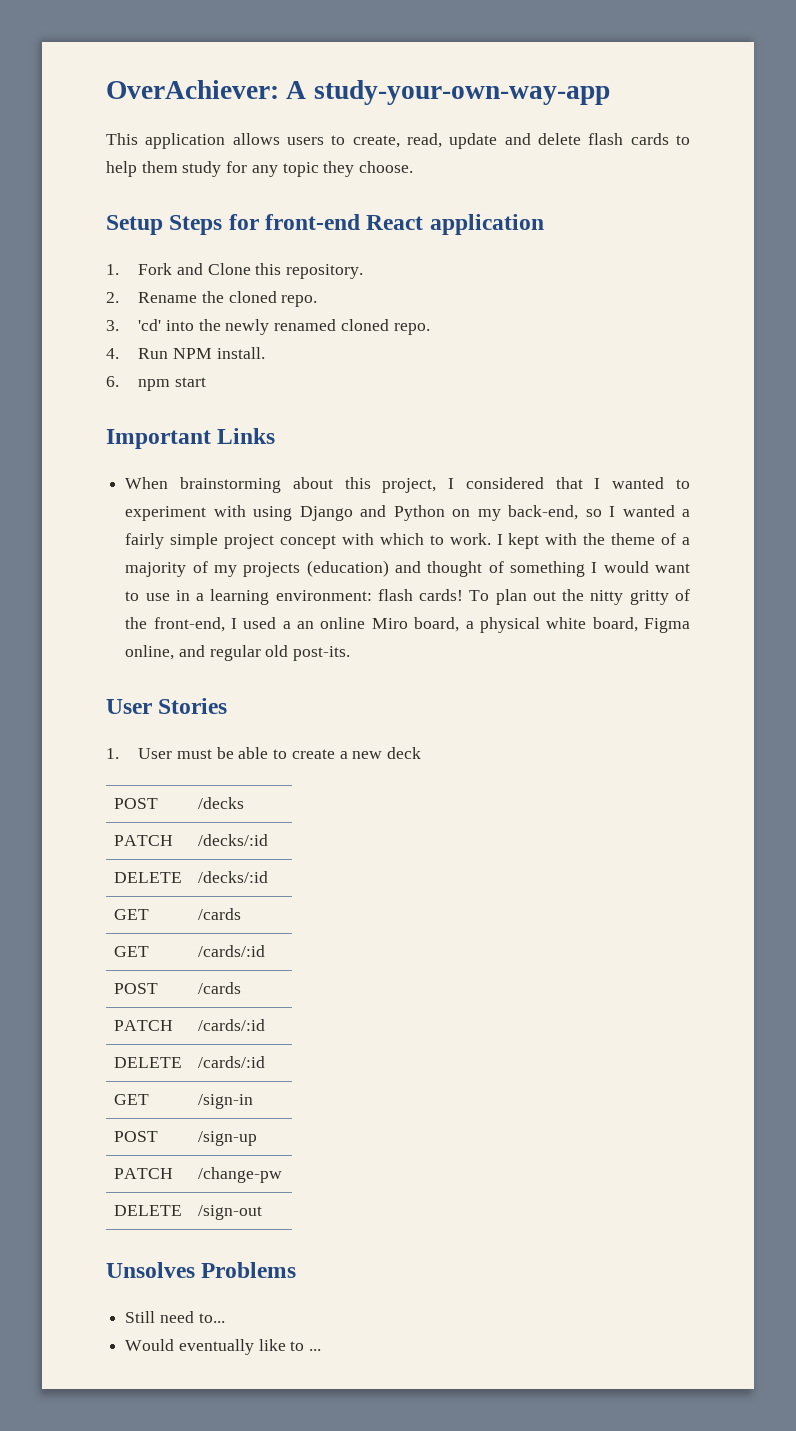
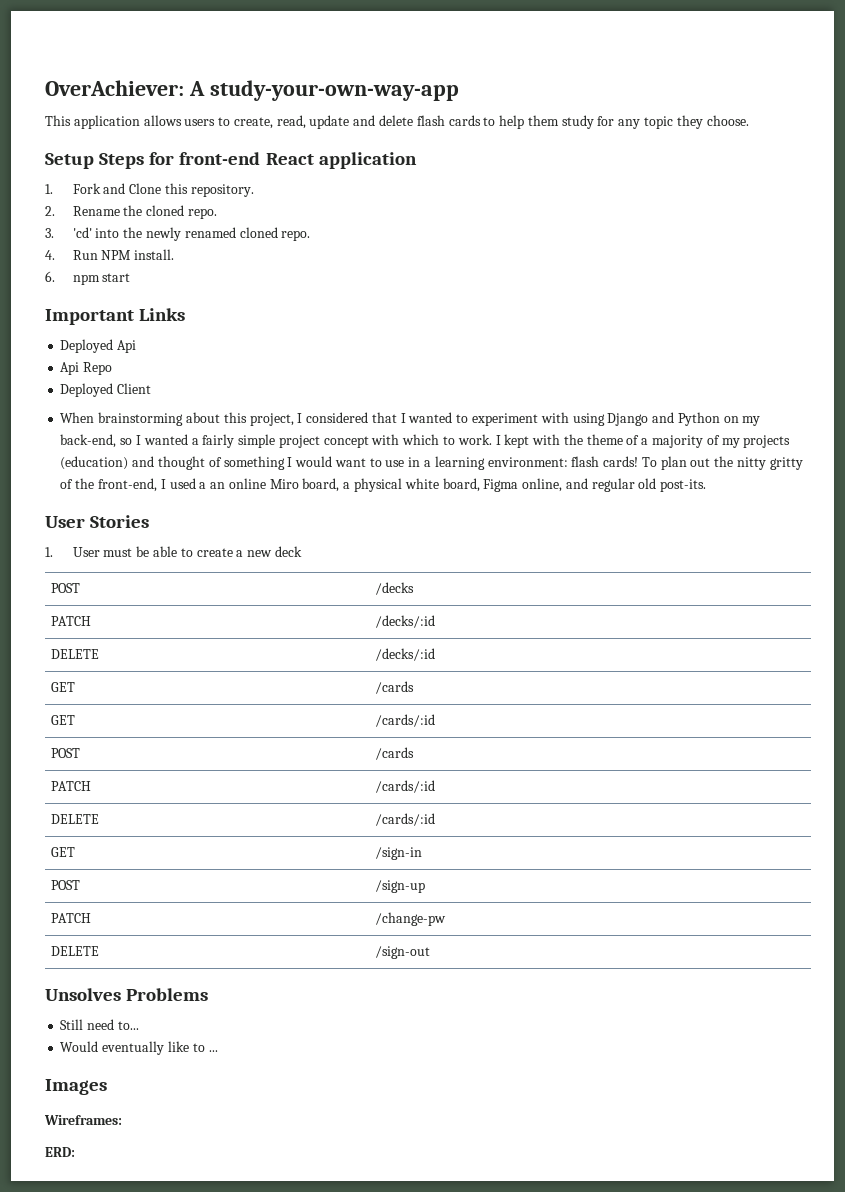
(276, 436) none -> [60,339,137,353] [60,362,113,375] [60,383,152,397] // Deployed Api // Api Repo // Deployed Client
(322, 1350) none -> [45,1079,107,1095] [44,1115,122,1125] [45,1147,75,1157] // Images // Wireframes: // ERD:

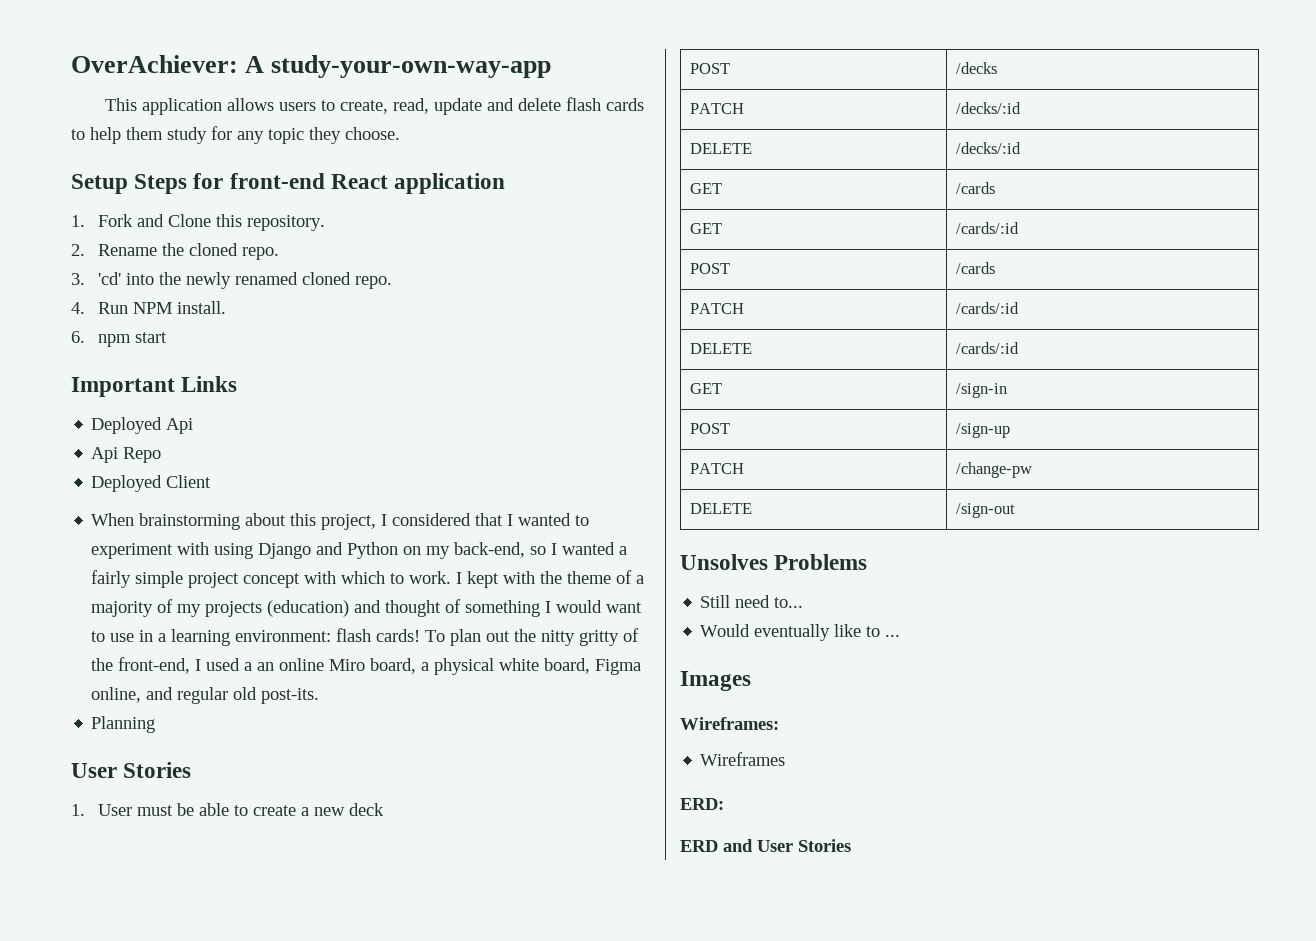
(707, 485) none -> [91,716,156,733] // Planning
(122, 1120) none -> [700,752,786,766] // Wireframes
(75, 1152) none -> [680,839,851,852] // ERD and User Stories

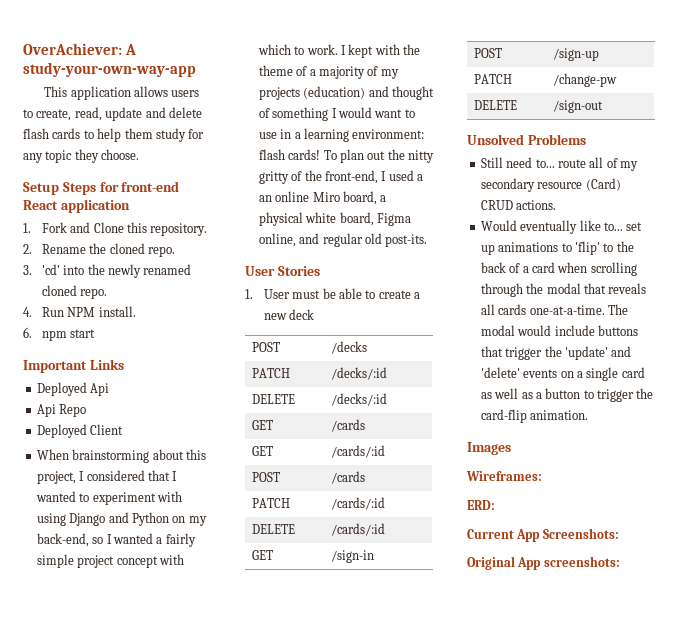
[91,716,156,733] // Planning -> (428, 240) none
[680,554,768,570] Unsolves -> [467,134,524,145] Unsolved
[700,624,901,641] // Would eventually like to ... -> [557,157,638,171] [480,178,621,192] [480,200,557,210] [480,220,643,234] [480,241,634,255] [480,262,637,276] [480,283,647,297] [480,304,628,315] [480,325,638,336] [480,346,632,360] [480,367,645,381] [480,388,654,402] [480,409,589,423] route all of my secondary resource (Card) CRUD actions. // Would eventually like to... set up animations to 'flip' to the back of a card when scrolling through the modal that reveals all cards one-at-a-time. The modal would include buttons that trigger the 'update' and 'delete' events on a single card as well as a button to trigger the card-flip animation.
[700,752,786,766] // Wireframes -> (542, 476) none
[680,839,851,852] ERD and User Stories -> [467,528,619,542] [467,556,620,570] Current App Screenshots: // Original App screenshots:

